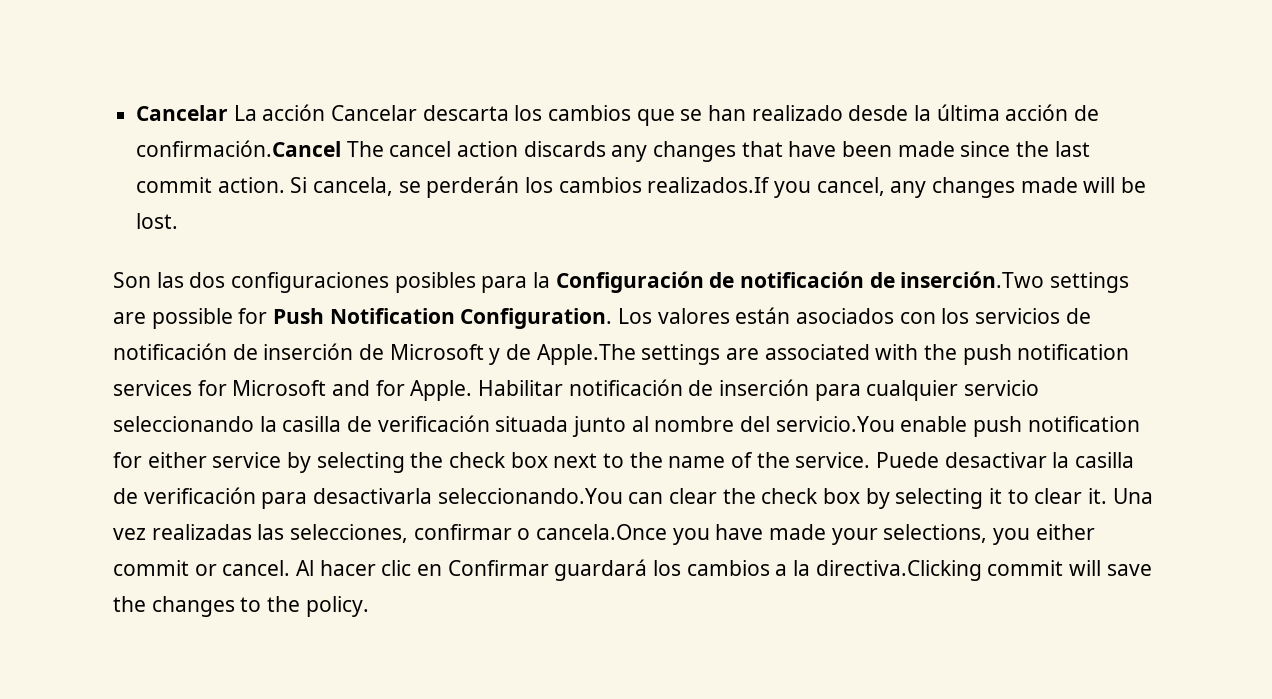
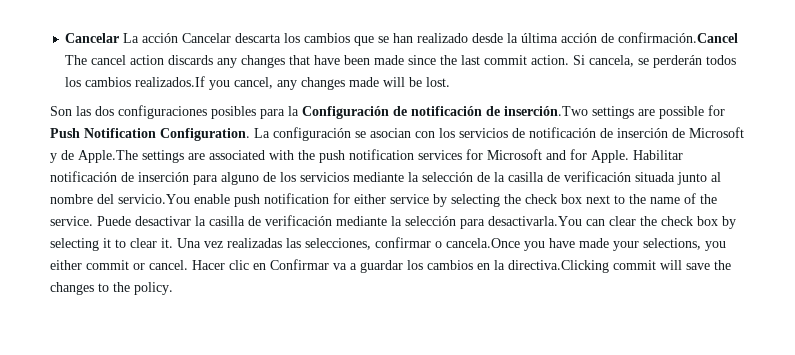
(520, 187) none -> [706,55,737,65] todos
[618,307,895,324] Los valores están asociados -> [254,127,411,141] La configuración se asocian
[866,380,1040,401] [113,416,254,432] cualquier servicio seleccionando -> [221,172,490,185] alguno de los servicios mediante la selección de
[261,488,623,509] para desactivarla seleccionando.You -> [336,216,582,229] mediante la selección para desactivarla.You
[296,560,376,576] Al hacer -> [192,260,225,270] Hacer
[554,559,788,581] guardará los cambios a -> [333,260,490,273] va a guardar los cambios en

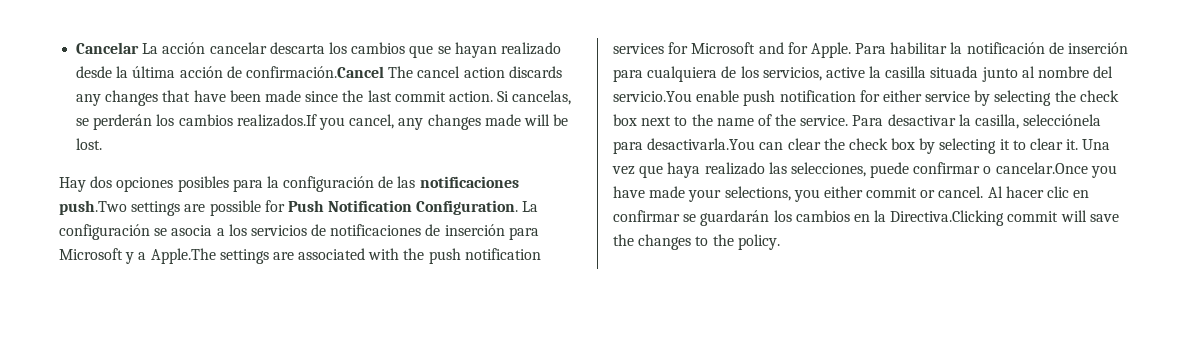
[182,33,232,43] Cancelar -> [209,42,267,54] cancelar
[393,33,414,43] han -> [454,42,497,58] hayan
[589,55,635,67] cancela, -> [512,90,572,105] cancelas,
[706,55,737,65] todos -> (153, 122) none
[50,105,588,119] Son las dos configuraciones posibles para la Configuración de notificación de inserción.Two -> [59,176,519,192] [59,200,127,215] Hay dos opciones posibles para la configuración de las notificaciones push.Two
[370,128,435,138] asocian con -> [171,225,225,236] asocia a
[529,127,685,138] notificación de inserción de -> [330,224,539,240] notificaciones de inserción para
[61,150,74,160] de -> [138,252,147,260] a
[633,150,683,160] Habilitar -> [855,42,963,54] Para habilitar la
[221,172,259,185] alguno -> [647,66,718,82] cualquiera
[300,171,631,182] servicios mediante la selección de la casilla de verificación -> [762,66,927,81] servicios, active la casilla
[97,216,131,226] Puede -> [852,115,884,126] Para
[209,215,456,226] casilla de verificación mediante la selección -> [975,114,1102,129] casilla, selecciónela
[227,238,282,248] realizadas -> [639,162,765,178] que haya realizado
(371, 244) none -> [870,162,910,178] puede
[446,238,520,248] cancela.Once -> [995,162,1088,174] cancelar.Once
[192,259,403,273] Hacer clic en Confirmar va a guardar -> [987,186,1090,198] [613,210,770,226] Al hacer clic en confirmar se guardarán
[508,260,609,273] directiva.Clicking -> [890,210,1005,226] Directiva.Clicking

